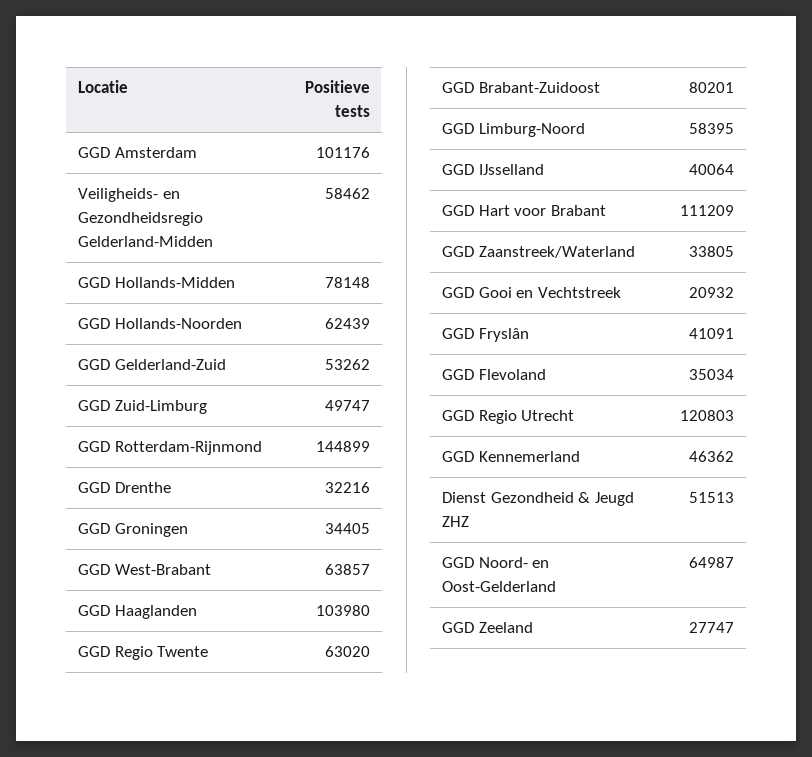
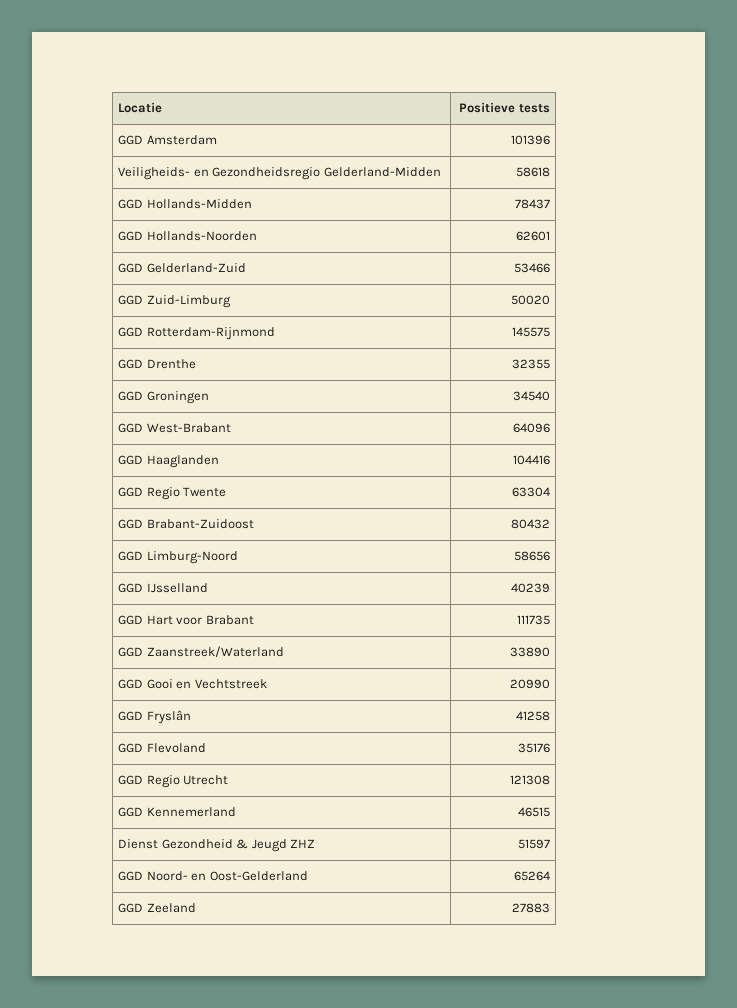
[315,147,370,158] 101176 -> [510,135,550,145] 101396
[324,188,370,199] 58462 -> [515,167,550,177] 58618
[324,277,370,288] 78148 -> [514,199,550,209] 78437
[324,318,370,329] 62439 -> [515,231,550,241] 62601
[324,359,370,370] 53262 -> [513,263,550,273] 53466
[324,400,370,411] 49747 -> [510,295,550,305] 50020
[315,441,370,452] 144899 -> [511,327,550,337] 145575
[324,482,370,493] 32216 -> [511,359,550,369] 32355
[324,523,370,534] 34405 -> [512,391,550,401] 34540
[324,564,370,575] 63857 -> [512,423,550,433] 64096
[315,605,370,616] 103980 -> [512,455,550,465] 104416
[324,646,370,657] 63020 -> [511,487,550,497] 63304
[688,82,734,93] 80201 -> [510,519,550,529] 80432
[688,123,734,134] 58395 -> [513,551,550,561] 58656
[688,164,734,175] 40064 -> [510,583,550,593] 40239
[679,205,734,216] 111209 -> [516,615,550,625] 111735
[688,246,734,257] 33805 -> [509,647,550,657] 33890
[688,287,734,298] 20932 -> [509,679,550,689] 20990
[688,328,734,339] 41091 -> [515,711,550,721] 41258
[688,369,734,380] 35034 -> [517,743,550,753] 35176
[679,410,734,421] 120803 -> [509,775,550,785] 121308
[688,451,734,462] 46362 -> [517,807,550,817] 46515
[688,492,734,503] 51513 -> [517,839,550,849] 51597
[688,557,734,568] 64987 -> [513,871,550,881] 65264
[688,622,734,633] 27747 -> [511,903,550,913] 27883

